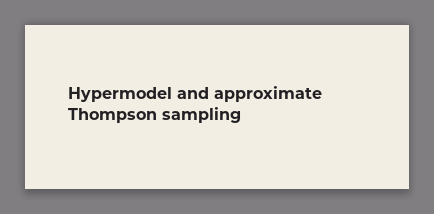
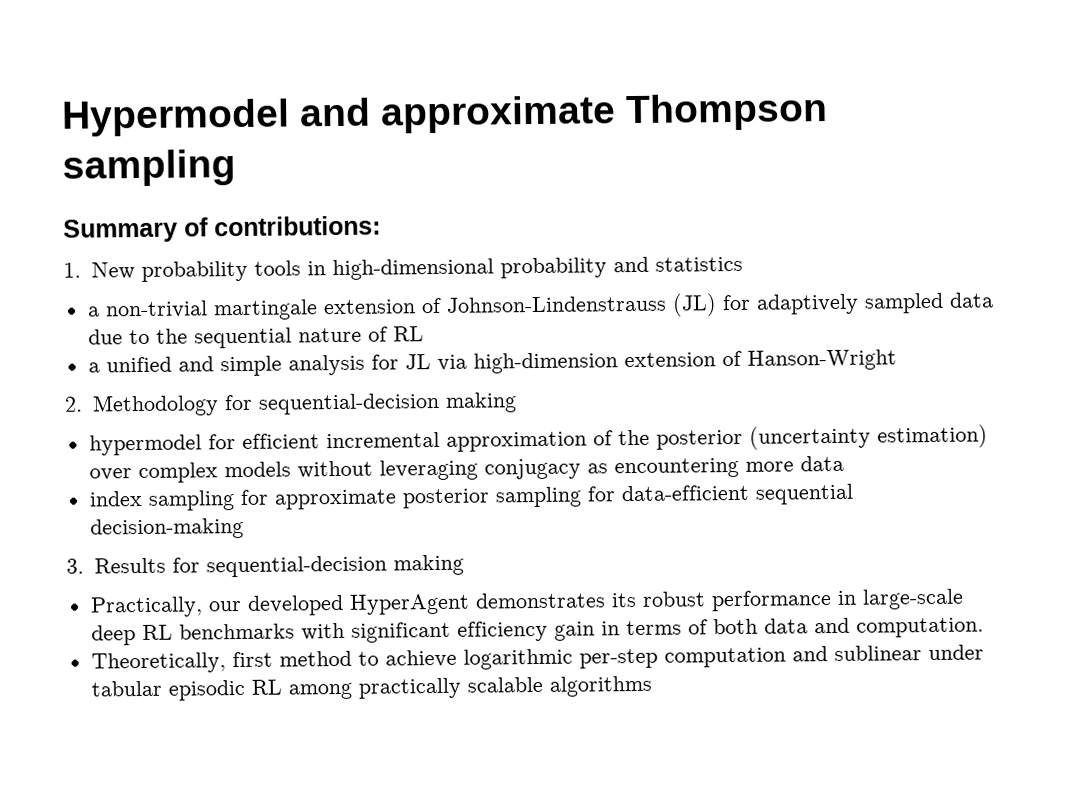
(241, 115) none -> [63,215,381,243] [63,256,743,282] [87,292,994,321] [87,326,424,349] [87,349,897,377] [64,392,517,417] [88,424,988,456] [88,455,844,484] [88,483,854,511] [89,517,244,540] [66,554,464,578] [89,588,964,618] [90,617,984,646] [90,644,984,674] [90,675,652,701] // Summary of contributions: // 1. New probability tools in high-dimensional probability and statistics // a non-trivial martingale extension of Johnson-Lindenstrauss (JL) for adaptively sampled data due to the sequential nature of RL // a unified and simple analysis for JL via high-dimension extension of Hanson-Wright // 2. Methodology for sequential-decision making // hypermodel for efficient incremental approximation of the posterior (uncertainty estimation) over complex models without leveraging conjugacy as encountering more data // index sampling for approximate posterior sampling for data-efficient sequential decision-making // 3. Results for sequential-decision making // Practically, our developed HyperAgent demonstrates its robust performance in large-scale deep RL benchmarks with significant efficiency gain in terms of both data and computation. // Theoretically, first method to achieve logarithmic per-step computation and sublinear under tabular episodic RL among practically scalable algorithms

